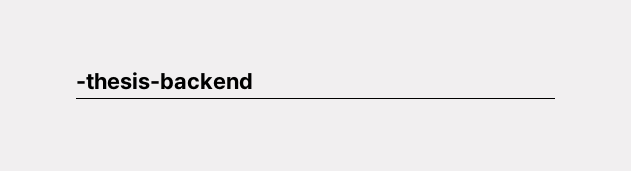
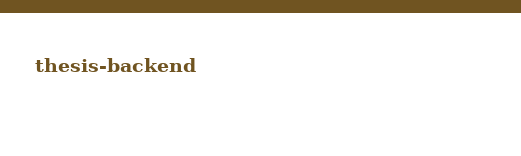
[76,72,253,90] -thesis-backend -> [35,58,196,72] thesis-backend

